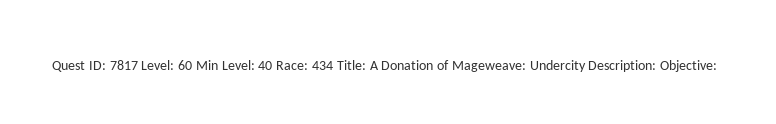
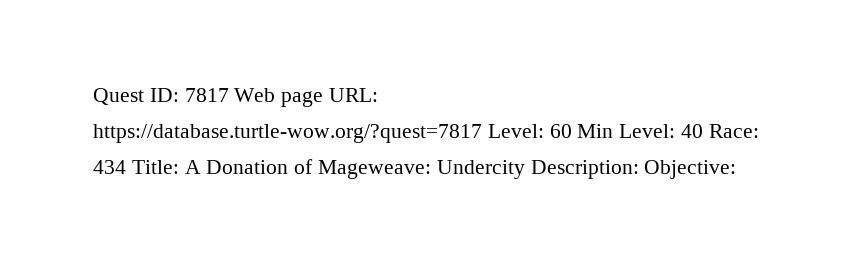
(138, 65) none -> [234,88,379,107] [93,124,482,143] Web page URL: https://database.turtle-wow.org/?quest=7817

